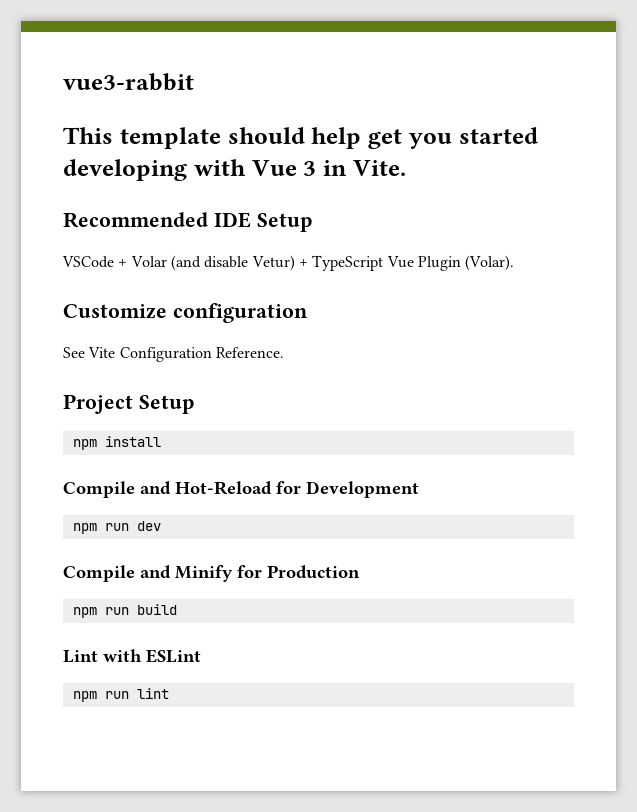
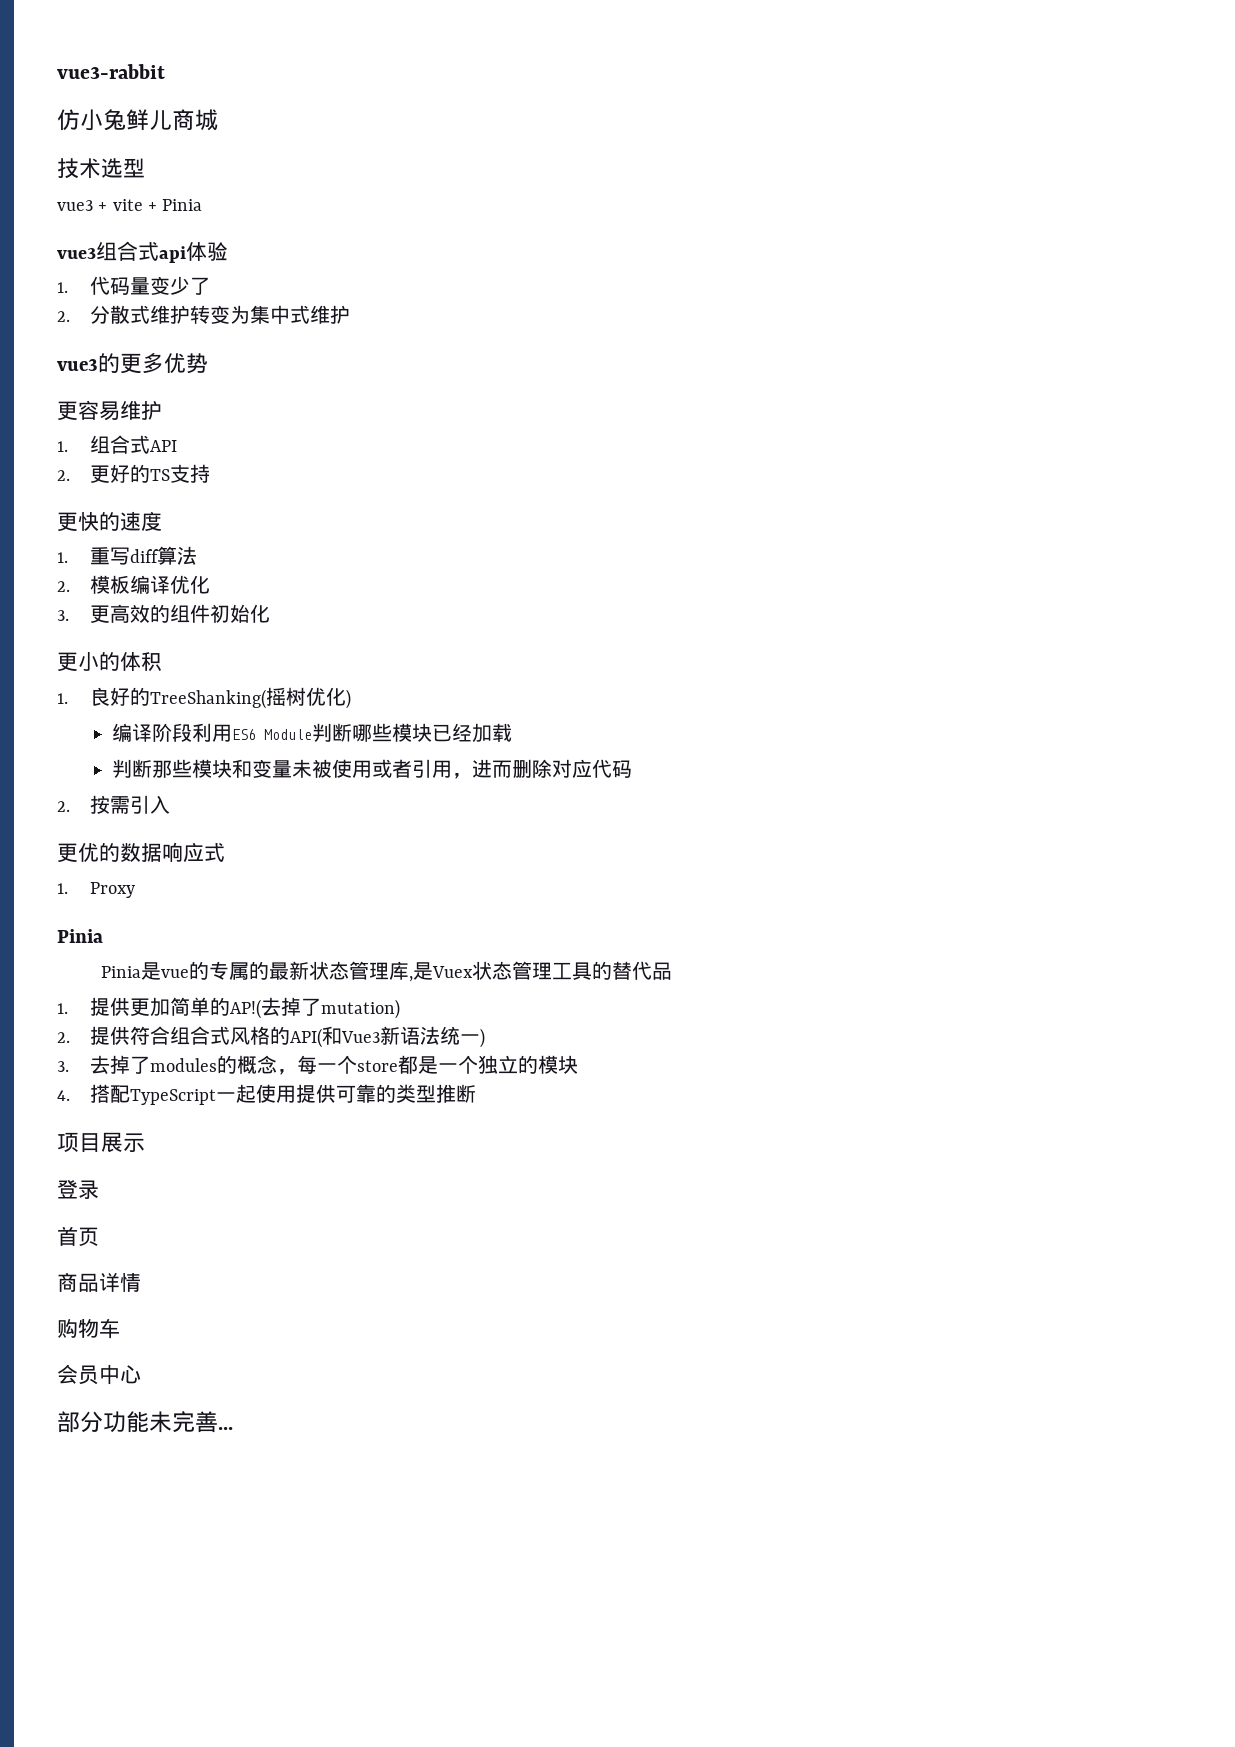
[63,127,538,149] [63,159,406,181] [63,212,312,232] [62,255,515,271] [63,303,308,323] [63,347,284,362] [63,394,194,414] [72,436,161,450] [63,481,419,498] [72,521,161,534] [63,565,360,582] [72,604,177,618] [63,649,201,663] [72,688,169,702] This template should help get you started developing with Vue 3 in Vite. // Recommended IDE Setup // VSCode + Volar (and disable Vetur) + TypeScript Vue Plugin (Volar). // Customize configuration // See Vite Configuration Reference. // Project Setup // npm install // Compile and Hot-Reload for Development // npm run dev // Compile and Minify for Production // npm run build // Lint with ESLint // npm run lint -> [57,109,218,131] [57,158,145,179] [57,199,203,211] [57,241,228,263] [57,276,211,295] [57,305,351,324] [57,353,208,374] [57,400,162,421] [57,435,178,454] [57,464,211,483] [57,511,162,532] [57,546,198,565] [57,575,211,594] [57,604,271,623] [57,652,162,672] [57,687,352,709] [111,723,512,743] [111,759,632,779] [57,795,171,814] [57,842,225,863] [57,882,136,898] [57,929,103,943] [100,961,672,982] [57,997,401,1019] [57,1026,486,1048] [57,1055,579,1075] [57,1084,477,1105] [57,1132,145,1153] [57,1180,99,1199] [57,1226,99,1246] [57,1272,141,1292] [57,1318,120,1339] [57,1364,141,1385] [57,1411,233,1433] 仿小兔鲜儿商城 // 技术选型 // vue3 + vite + Pinia // vue3组合式api体验 // 1.代码量变少了 // 2.分散式维护转变为集中式维护 // vue3的更多优势 // 更容易维护 // 1.组合式API // 2.更好的TS支持 // 更快的速度 // 1.重写diff算法 // 2.模板编译优化 // 3.更高效的组件初始化 // 更小的体积 // 1.良好的TreeShanking(摇树优化) // 编译阶段利用ES6 Module判断哪些模块已经加载 // 判断那些模块和变量未被使用或者引用，进而删除对应代码 // 2.按需引入 // 更优的数据响应式 // 1. Proxy // Pinia // Pinia是vue的专属的最新状态管理库,是Vuex状态管理工具的替代品 // 1.提供更加简单的AP!(去掉了mutation) // 2.提供符合组合式风格的API(和Vue3新语法统一) // 3.去掉了modules的概念，每一个store都是一个独立的模块 // 4.搭配TypeScript一起使用提供可靠的类型推断 // 项目展示 // 登录 // 首页 // 商品详情 // 购物车 // 会员中心 // 部分功能未完善...

